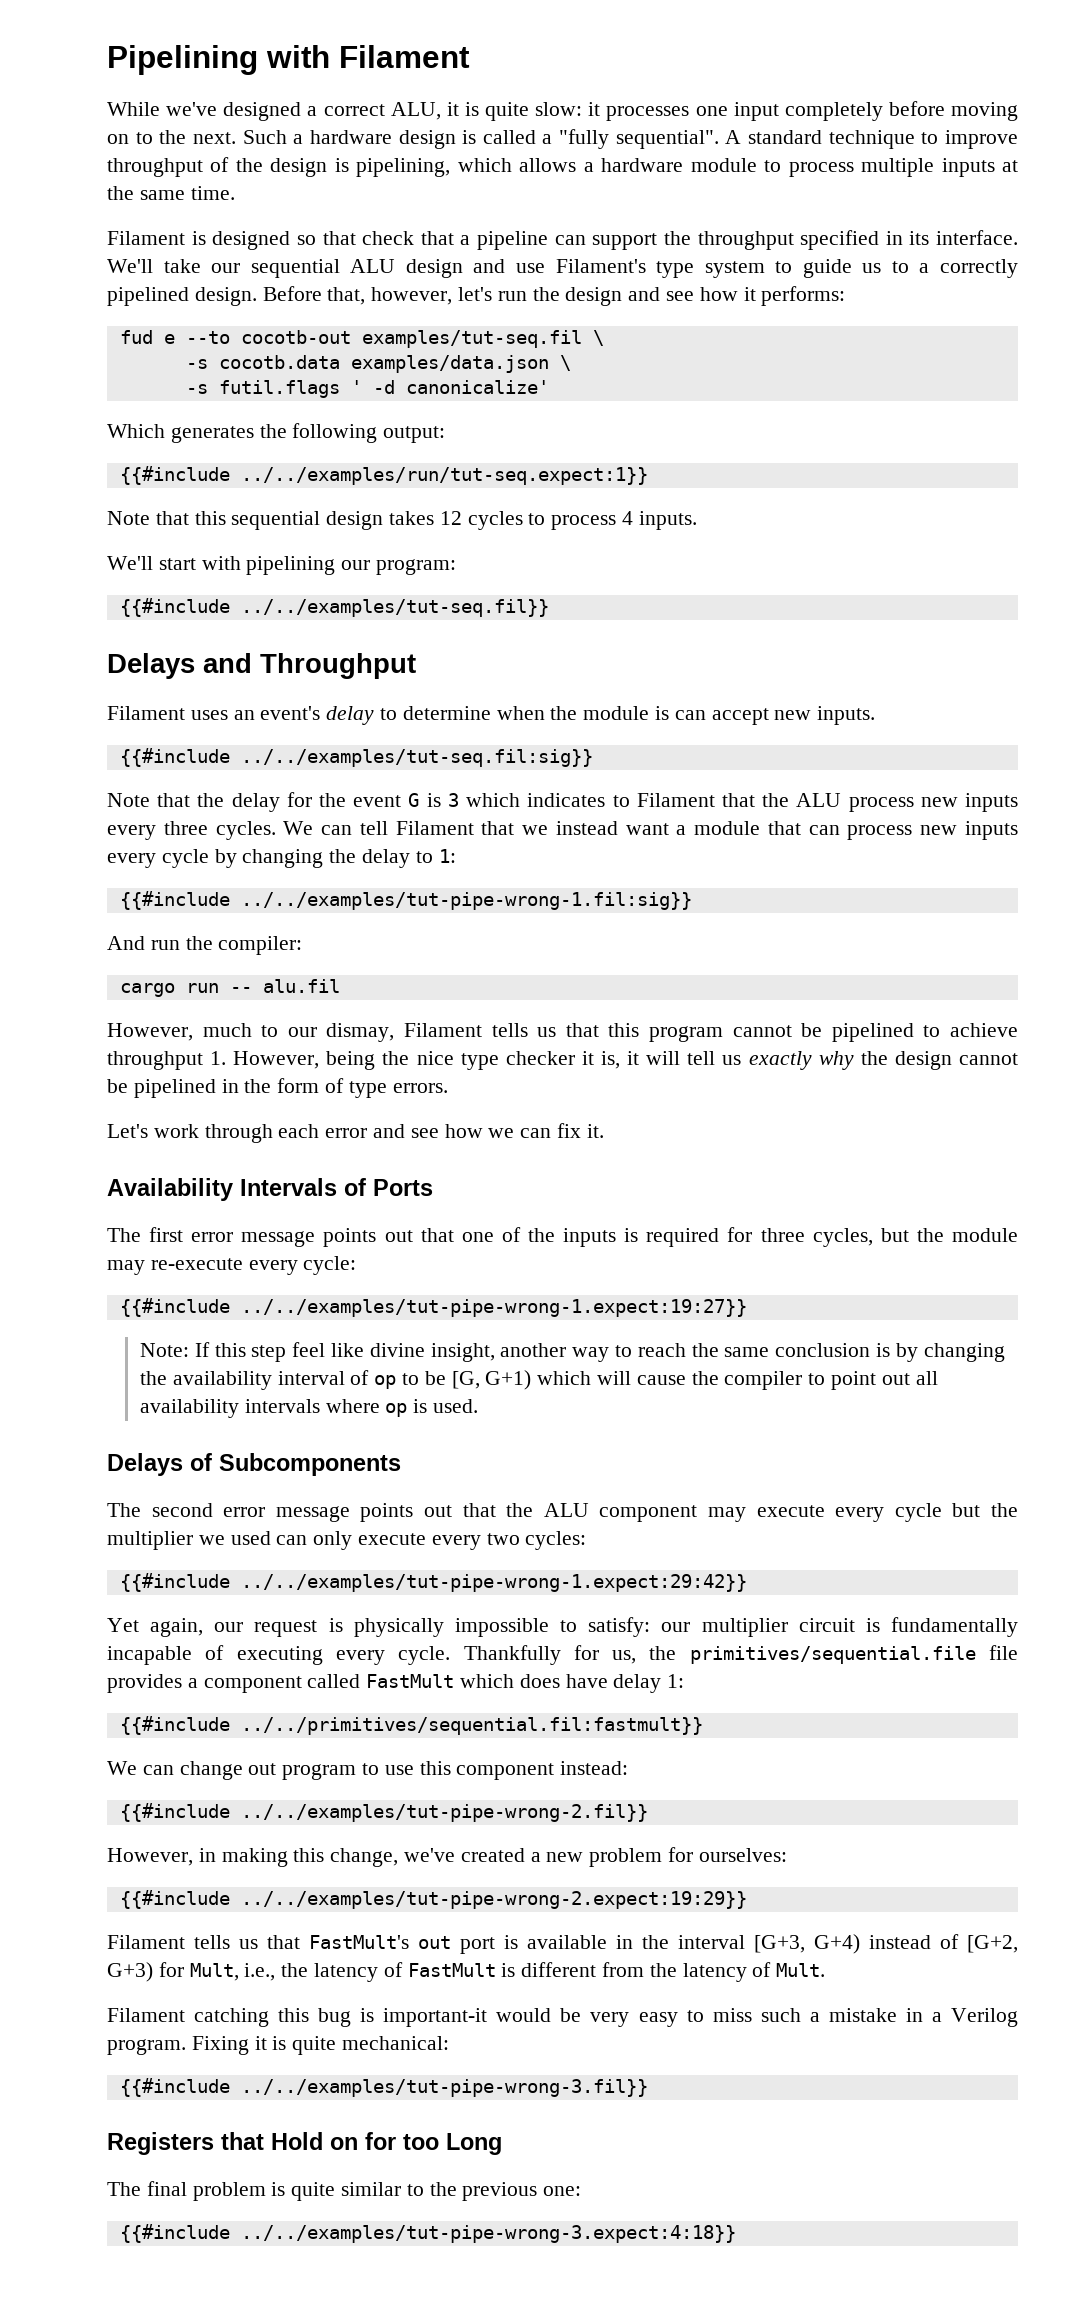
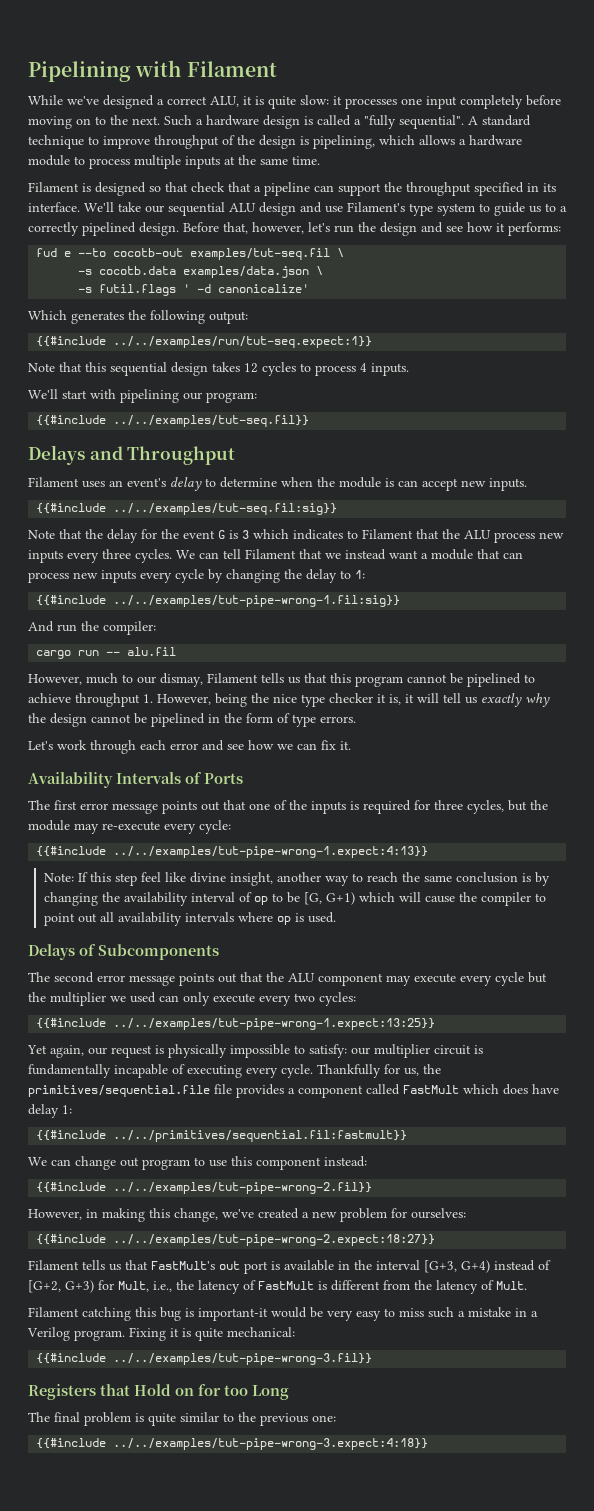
[240,1299,747,1317] ../../examples/tut-pipe-wrong-1.expect:19:27}} -> [113,846,429,858] ../../examples/tut-pipe-wrong-1.expect:4:13}}
[240,1574,747,1592] ../../examples/tut-pipe-wrong-1.expect:29:42}} -> [113,1018,436,1030] ../../examples/tut-pipe-wrong-1.expect:13:25}}
[240,1891,747,1909] ../../examples/tut-pipe-wrong-2.expect:19:29}} -> [113,1234,436,1246] ../../examples/tut-pipe-wrong-2.expect:18:27}}

